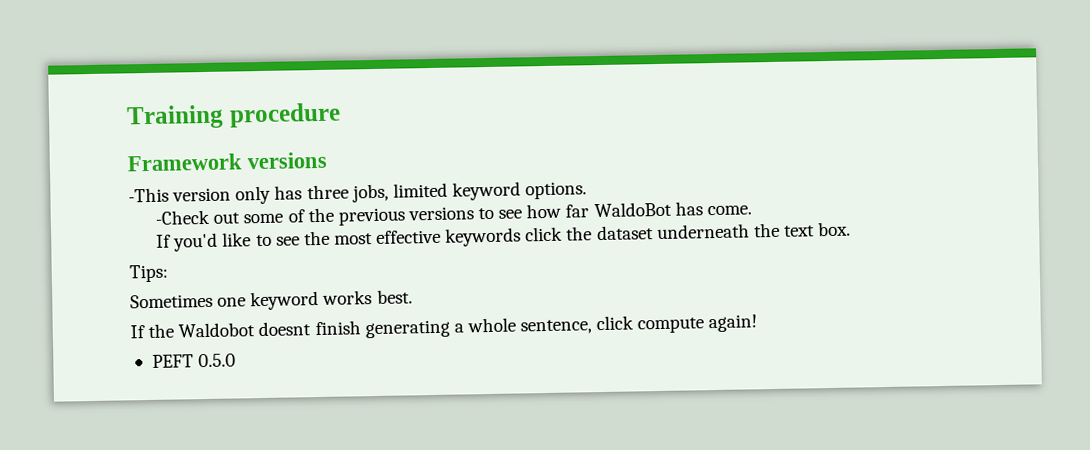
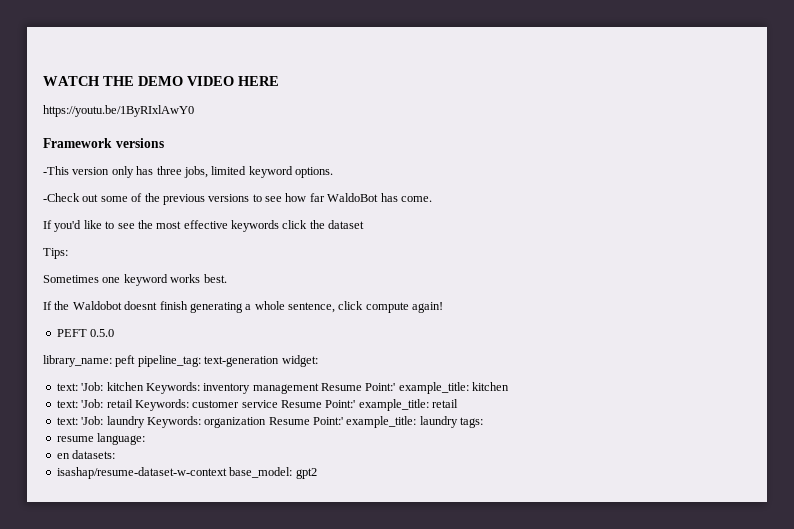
[126,102,341,130] Training procedure -> [43,76,279,86] [43,105,194,117] WATCH THE DEMO VIDEO HERE // https://youtu.be/1ByRIxlAwY0
[656,221,852,240] underneath the text box. -> (365, 224) none
(237, 360) none -> [43,355,318,367] [56,382,510,394] [56,399,459,411] [56,416,484,428] [56,433,146,445] [56,450,116,459] [56,467,317,479] // library_name: peft pipeline_tag: text-generation widget: // text: 'Job: kitchen Keywords: inventory management Resume Point:' example_title: kitchen // text: 'Job: retail Keywords: customer service Resume Point:' example_title: retail // text: 'Job: laundry Keywords: organization Resume Point:' example_title: laundry tags: // resume language: // en datasets: // isashap/resume-dataset-w-context base_model: gpt2

